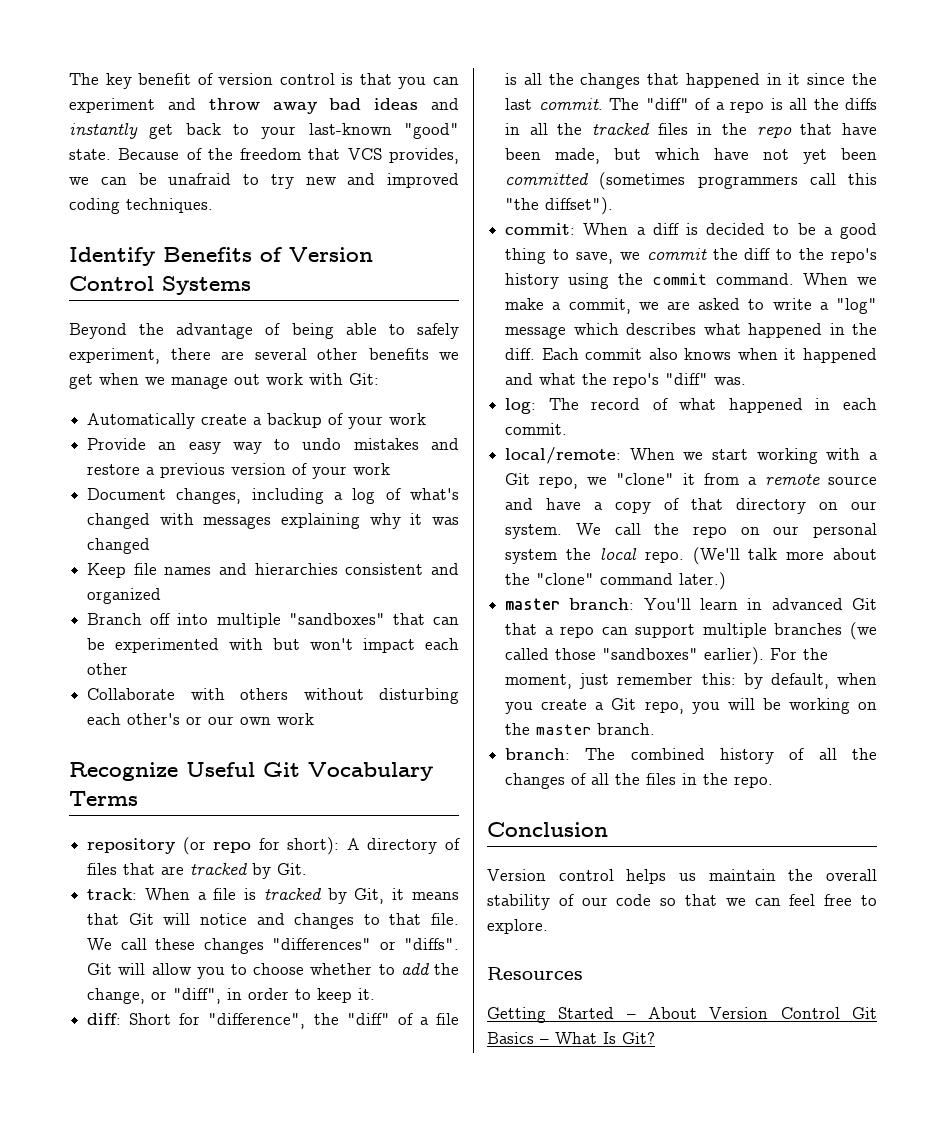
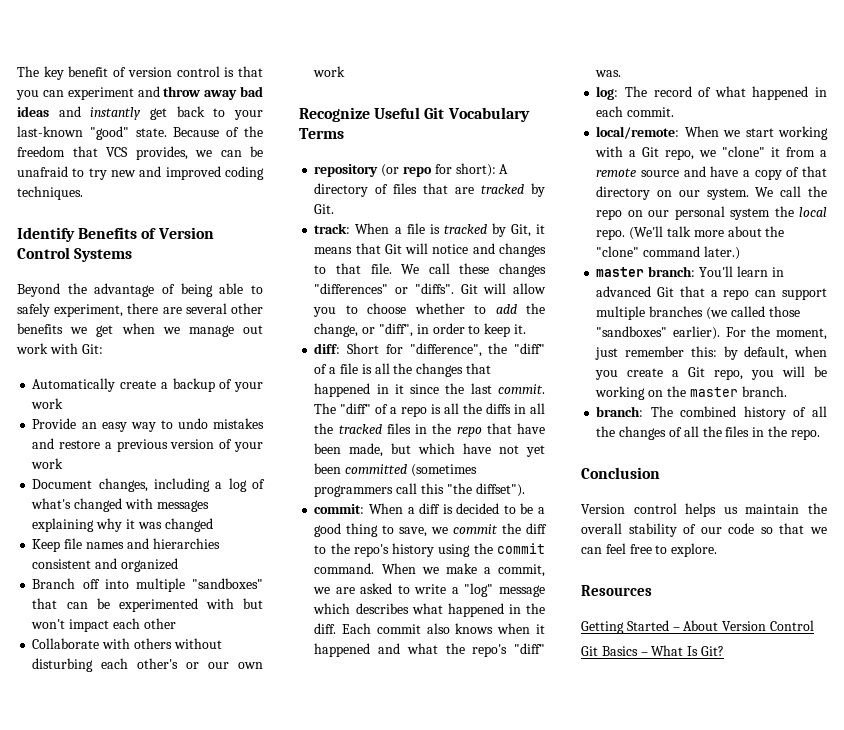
(840, 1013) none -> (814, 625) //

